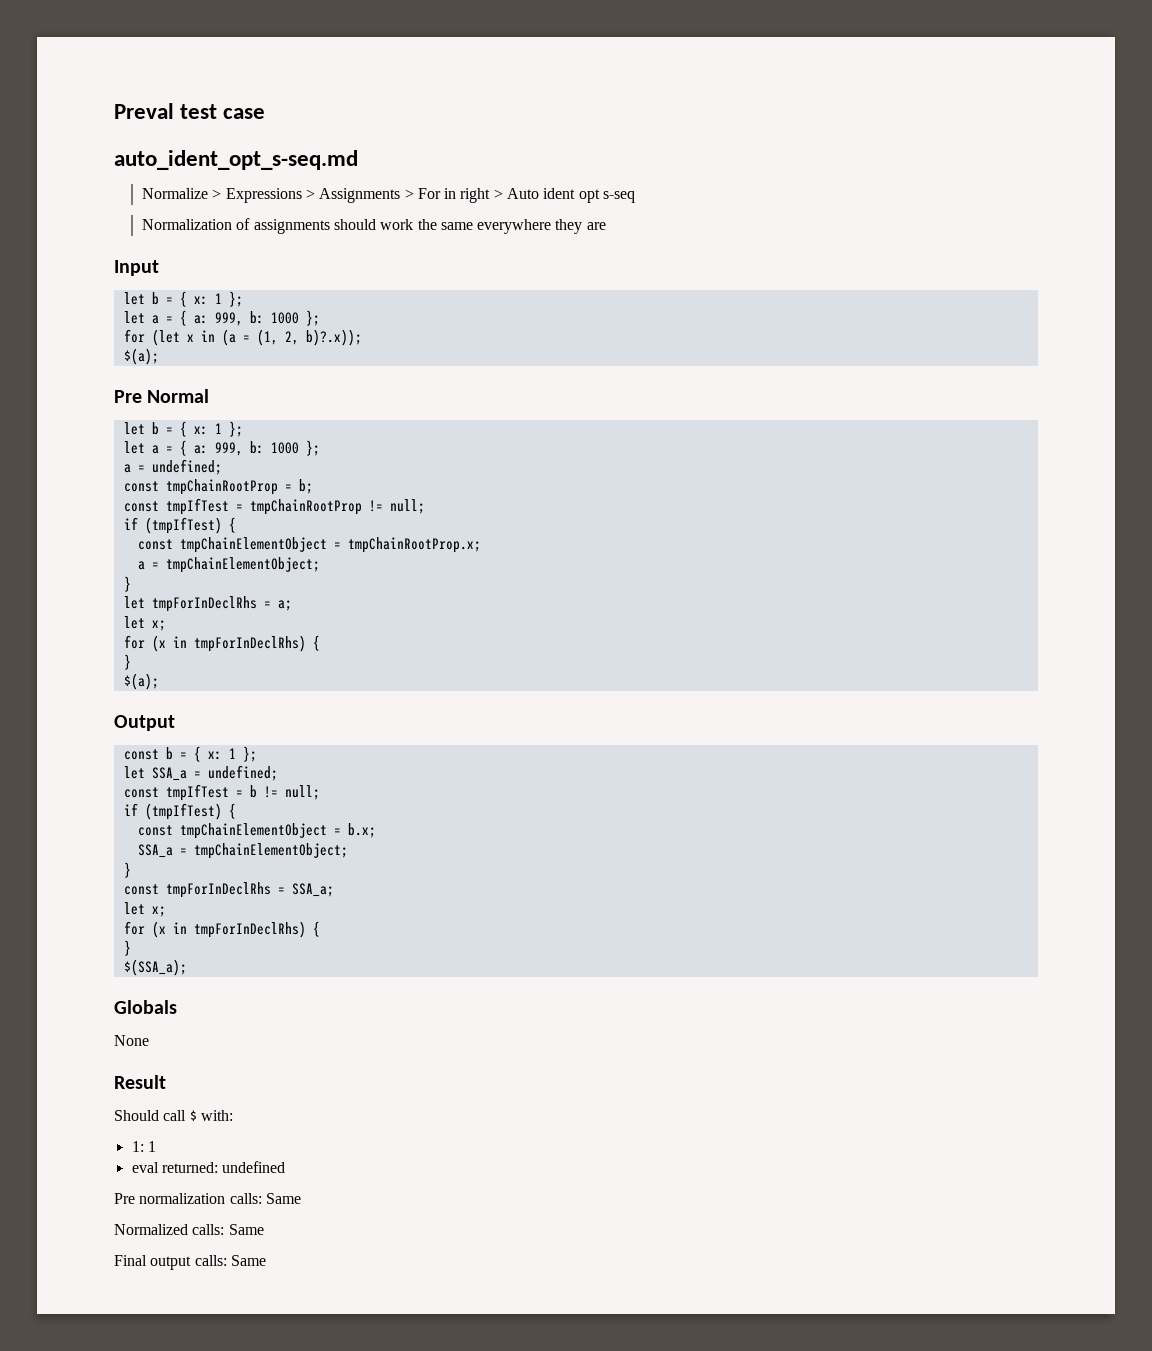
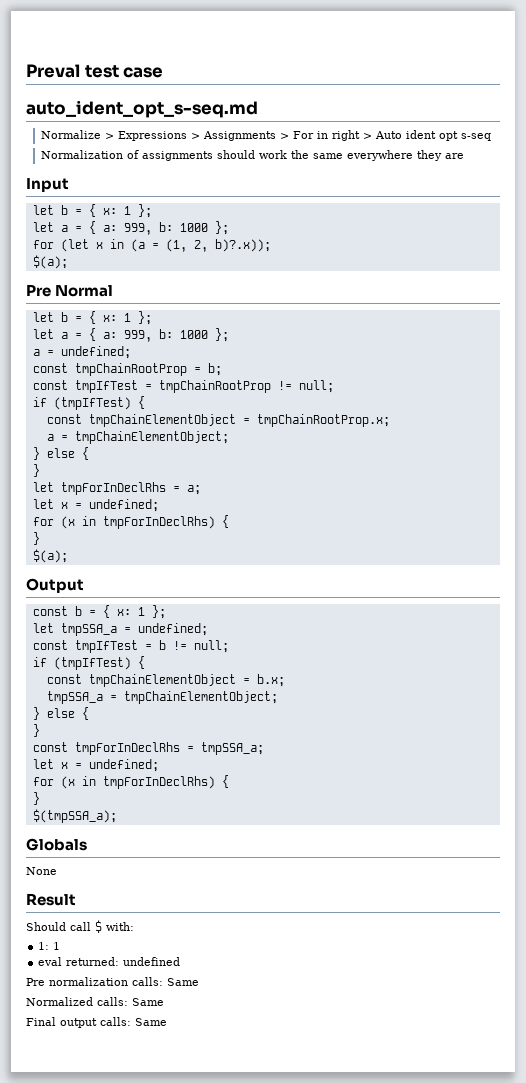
(320, 565) none -> [32,447,89,460] // } else {
[151,620,166,631] x; -> [60,499,159,512] x = undefined;
[151,767,187,781] SSA_a -> [60,623,117,636] tmpSSA_a
[137,843,348,859] SSA_a = tmpChainElementObject; -> [46,691,278,704] [32,707,89,720] tmpSSA_a = tmpChainElementObject; // } else {
[291,883,334,897] [123,902,166,917] [123,921,320,938] [123,940,131,956] [123,959,187,976] SSA_a; // let x; // for (x in tmpForInDeclRhs) { // } // $(SSA_a); -> [200,742,264,755] [32,759,159,772] [32,775,229,789] [32,792,40,805] [32,809,117,823] tmpSSA_a; // let x = undefined; // for (x in tmpForInDeclRhs) { // } // $(tmpSSA_a);

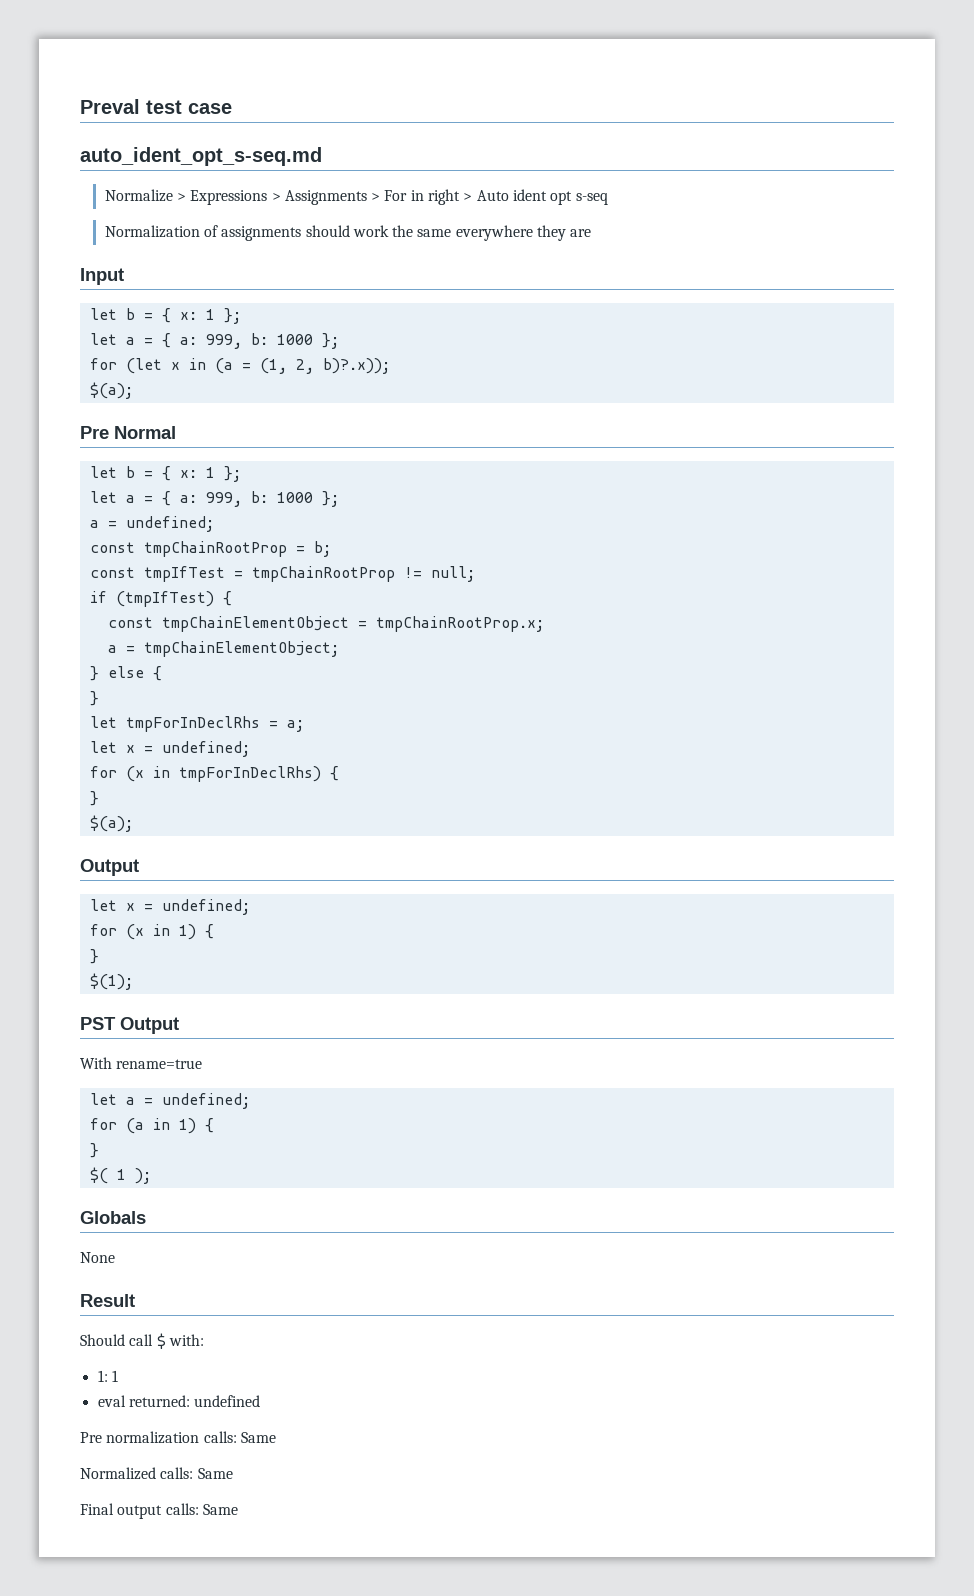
[32,605,166,619] [32,623,208,636] [32,640,229,653] [32,656,145,670] [46,674,285,687] [46,691,278,704] [32,707,89,720] [32,724,40,737] [32,742,264,755] [32,759,159,772] [32,775,229,789] [32,792,40,805] [32,809,117,823] // const b = { x: 1 }; // let tmpSSA_a = undefined; // const tmpIfTest = b != null; // if (tmpIfTest) { // const tmpChainElementObject = b.x; // tmpSSA_a = tmpChainElementObject; // } else { // } // const tmpForInDeclRhs = tmpSSA_a; // let x = undefined; // for (x in tmpForInDeclRhs) { // } // $(tmpSSA_a); -> [89,899,250,915] [89,924,214,940] [89,949,99,964] [89,973,133,990] [80,1017,179,1034] [80,1057,203,1069] [89,1093,250,1109] [89,1118,214,1134] [89,1143,99,1158] [89,1167,151,1184] // let x = undefined; // for (x in 1) { // } // $(1); // PST Output // With rename=true // let a = undefined; // for (a in 1) { // } // $( 1 );

